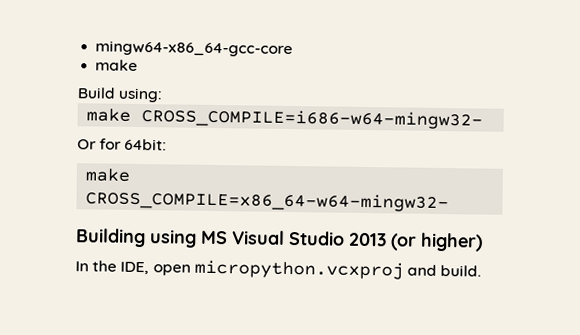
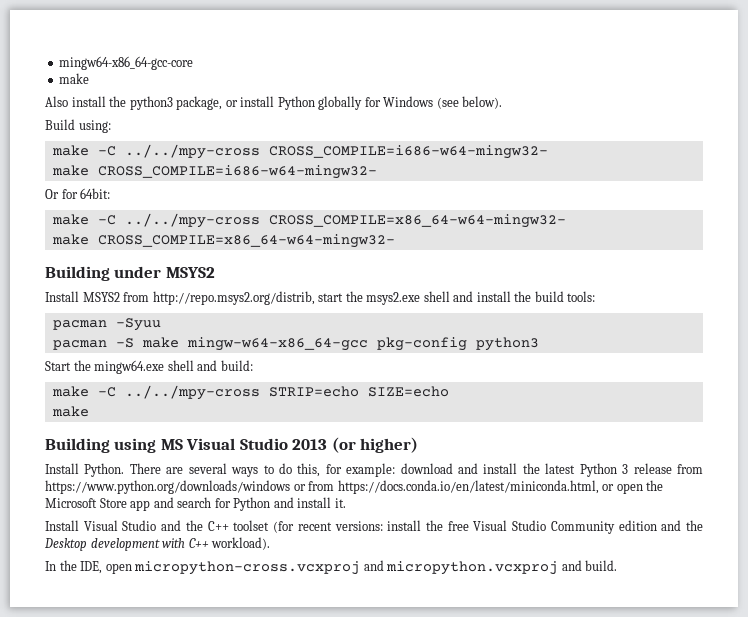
[77,87,164,103] Build using: -> [45,96,503,110] [45,119,111,133] [51,144,548,159] Also install the python3 package, or install Python globally for Windows (see below). // Build using: // make -C ../../mpy-cross CROSS_COMPILE=i686-w64-mingw32-
[85,190,450,213] CROSS_COMPILE=x86_64-w64-mingw32- -> [97,213,566,228] [51,234,395,248] [45,266,215,281] [45,291,596,305] [52,318,161,331] [52,337,539,351] [45,360,253,374] [51,385,449,400] [51,406,89,417] -C ../../mpy-cross CROSS_COMPILE=x86_64-w64-mingw32- // make CROSS_COMPILE=x86_64-w64-mingw32- // Building under MSYS2 // Install MSYS2 from http://repo.msys2.org/distrib, start the msys2.exe shell and install the build tools: // pacman -Syuu // pacman -S make mingw-w64-x86_64-gcc pkg-config python3 // Start the mingw64.exe shell and build: // make -C ../../mpy-cross STRIP=echo SIZE=echo // make
(483, 242) none -> [45,463,704,477] [45,480,664,494] [45,497,346,511] [45,520,703,534] [44,537,271,551] // Install Python. There are several ways to do this, for example: download and install the latest Python 3 release from https://www.python.org/downloads/windows or from https://docs.conda.io/en/latest/miniconda.html, or open the Microsoft Store app and search for Python and install it. // Install Visual Studio and the C++ toolset (for recent versions: install the free Visual Studio Community edition and the Desktop development with C++ workload).
(191, 270) none -> [134,560,384,575] micropython-cross.vcxproj and

